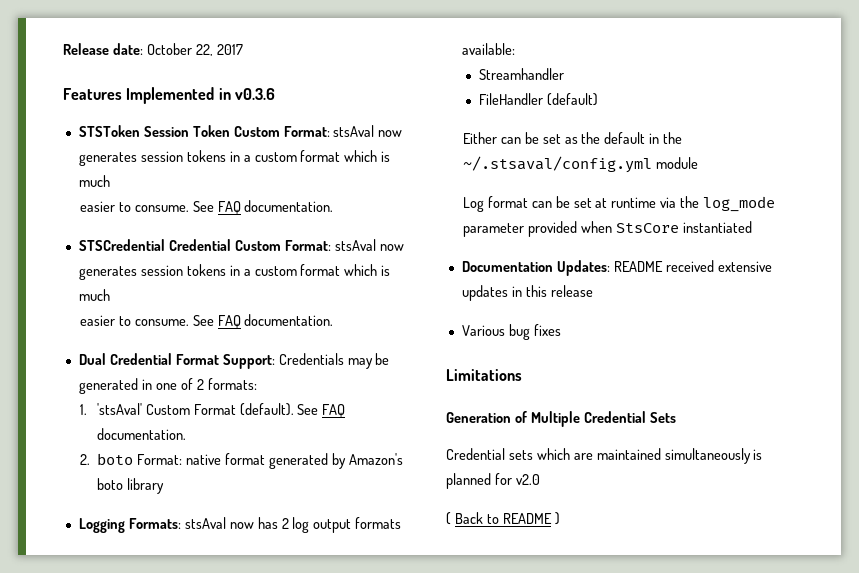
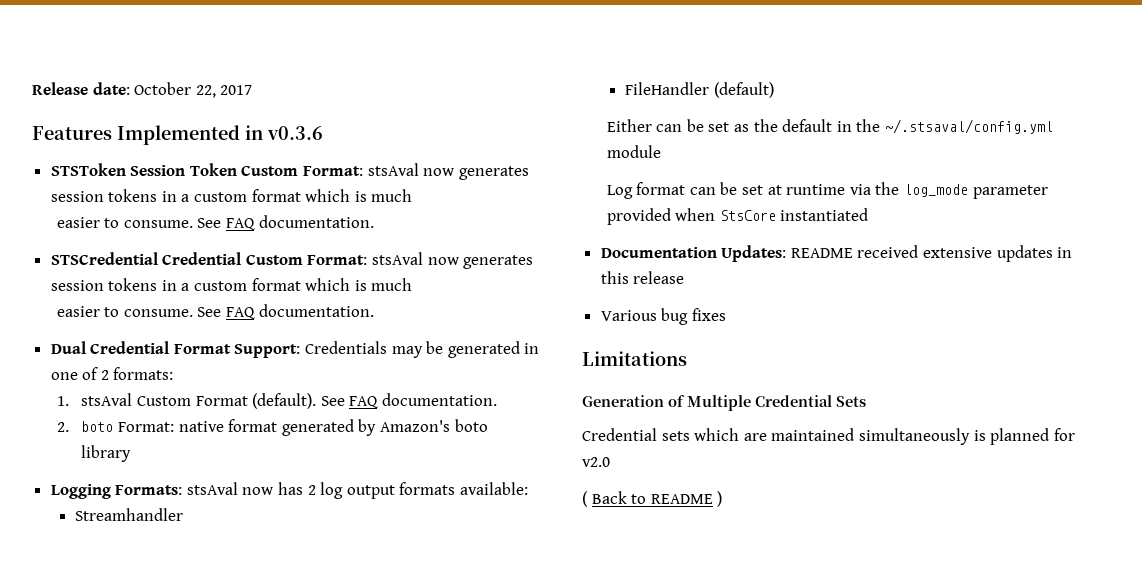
[96,403,142,415] 'stsAval' -> [81,393,133,406] stsAval

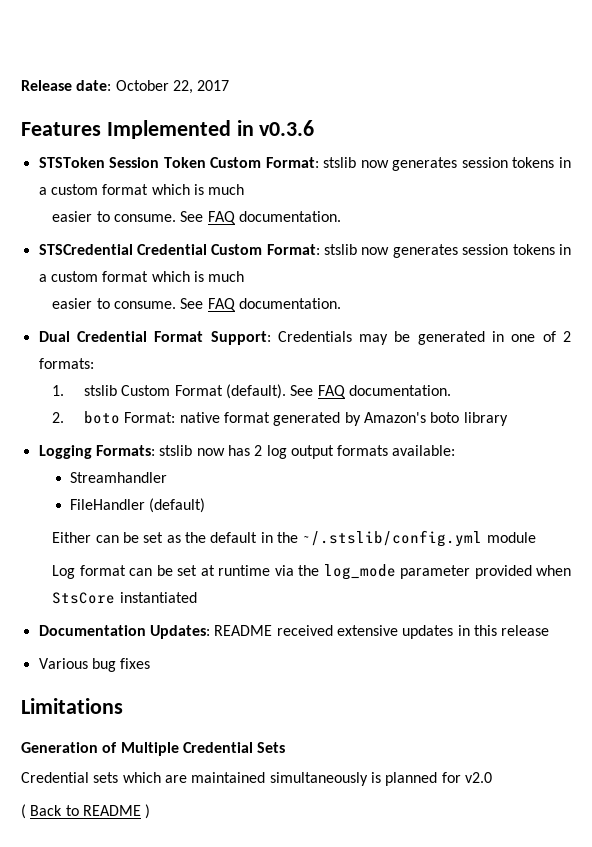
[367,163,419,176] stsAval -> [323,157,357,168] stslib
[372,252,424,265] stsAval -> [324,244,358,255] stslib
[81,393,133,406] stsAval -> [83,385,117,396] stslib
[186,482,238,495] stsAval -> [159,445,193,456] stslib
[884,119,1053,134] ~/.stsaval/config.yml -> [302,530,483,547] ~/.stslib/config.yml

